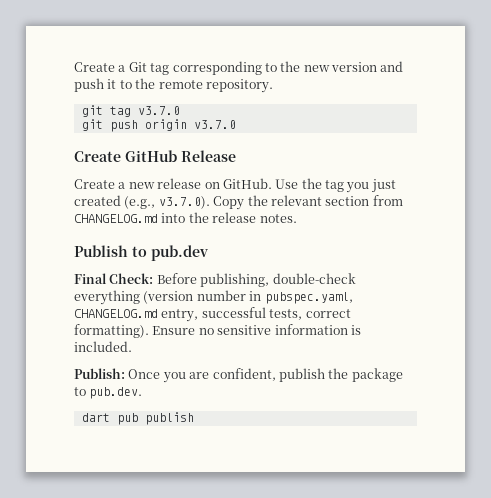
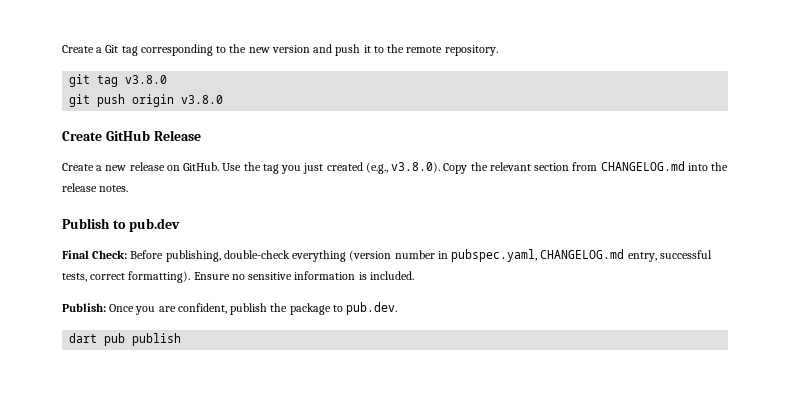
[137,106,180,115] v3.7.0 -> [125,75,168,84] v3.8.0
[193,120,236,129] v3.7.0 -> [181,95,224,104] v3.8.0
[158,196,210,209] v3.7.0). -> [391,162,441,173] v3.8.0).

